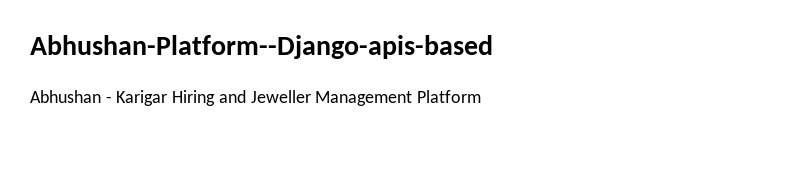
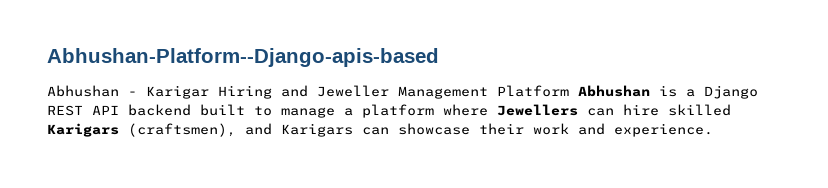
(482, 96) none -> [578,85,758,99] [47,104,731,118] [47,123,713,137] Abhushan is a Django REST API backend built to manage a platform where Jewellers can hire skilled Karigars (craftsmen), and Karigars can showcase their work and experience.

